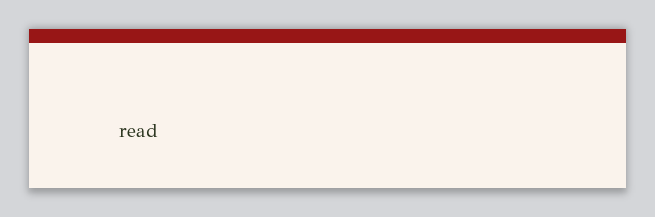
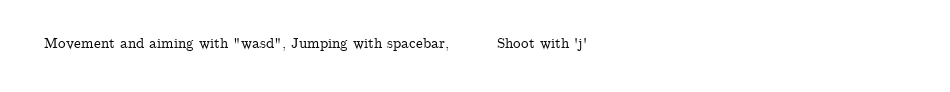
[119,124,158,137] read -> [44,37,587,51] Movement and aiming with "wasd", Jumping with spacebar, Shoot with 'j'

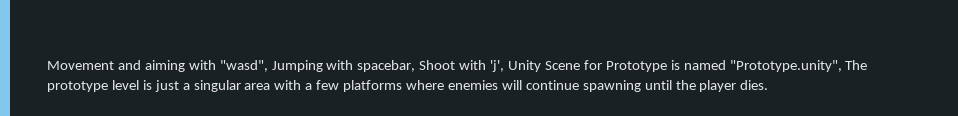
[574,38,587,51] 'j' -> [490,60,868,72] [47,80,769,92] 'j', Unity Scene for Prototype is named "Prototype.unity", The prototype level is just a singular area with a few platforms where enemies will continue spawning until the player dies.

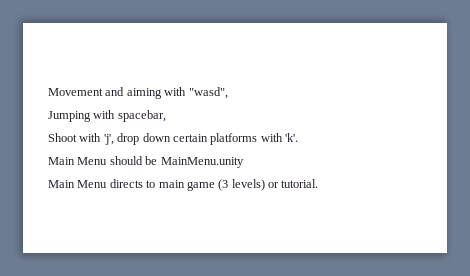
(268, 66) none -> (228, 93) //
(416, 66) none -> (166, 116) //
[508,60,868,72] [47,80,769,92] Unity Scene for Prototype is named "Prototype.unity", The prototype level is just a singular area with a few platforms where enemies will continue spawning until the player dies. -> [117,133,298,145] [48,156,244,168] [48,179,319,191] drop down certain platforms with 'k'. // Main Menu should be MainMenu.unity // Main Menu directs to main game (3 levels) or tutorial.

